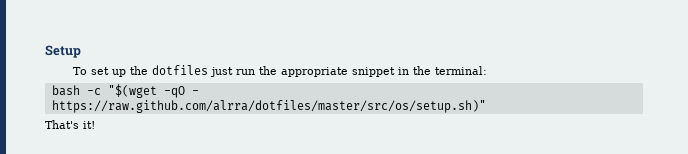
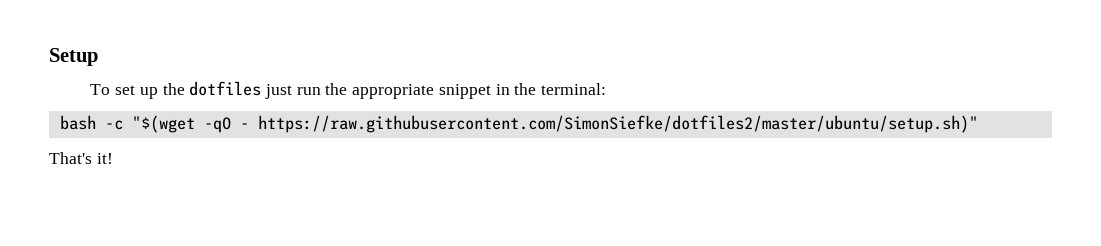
[51,100,486,113] https://raw.github.com/alrra/dotfiles/master/src/os/setup.sh)" -> [257,115,978,133] https://raw.githubusercontent.com/SimonSiefke/dotfiles2/master/ubuntu/setup.sh)"

